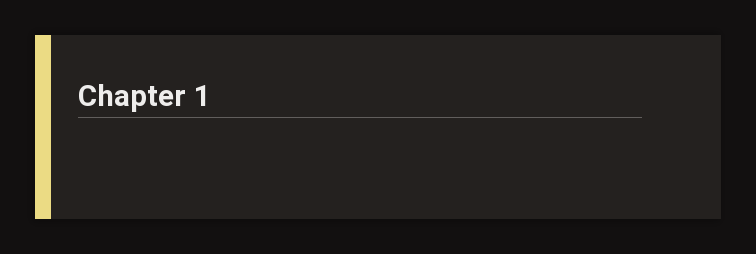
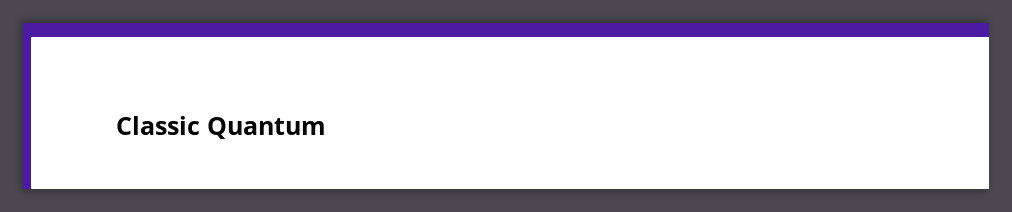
[78,84,211,112] Chapter 1 -> [116,116,326,139] Classic Quantum

